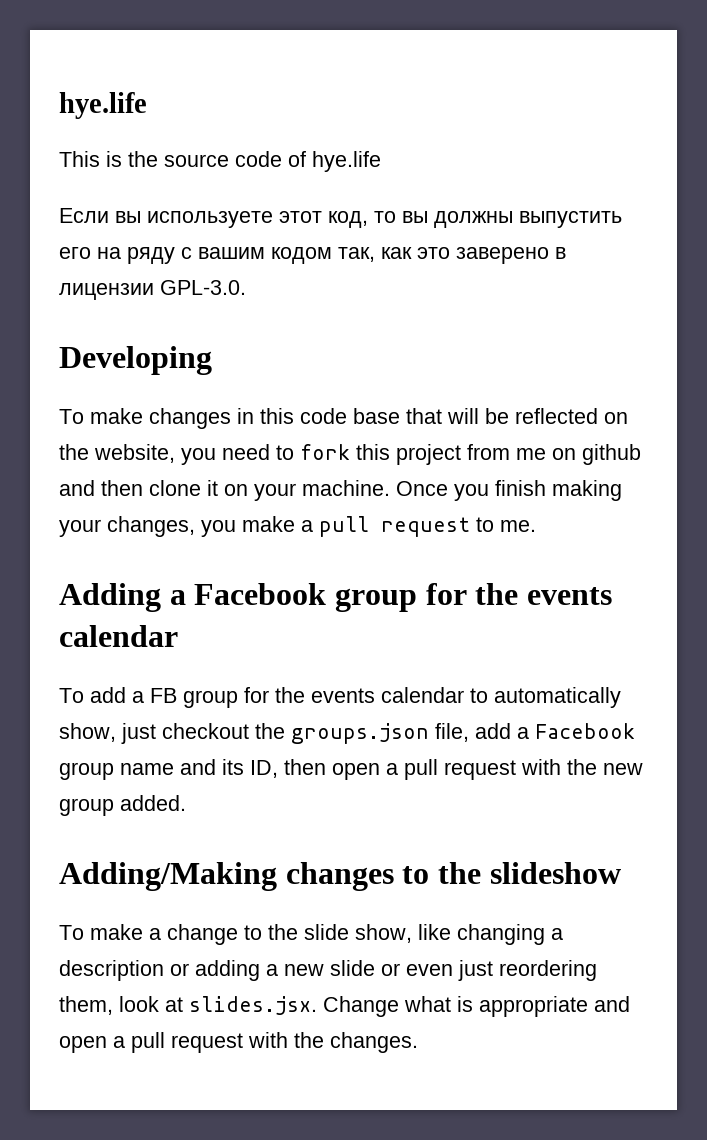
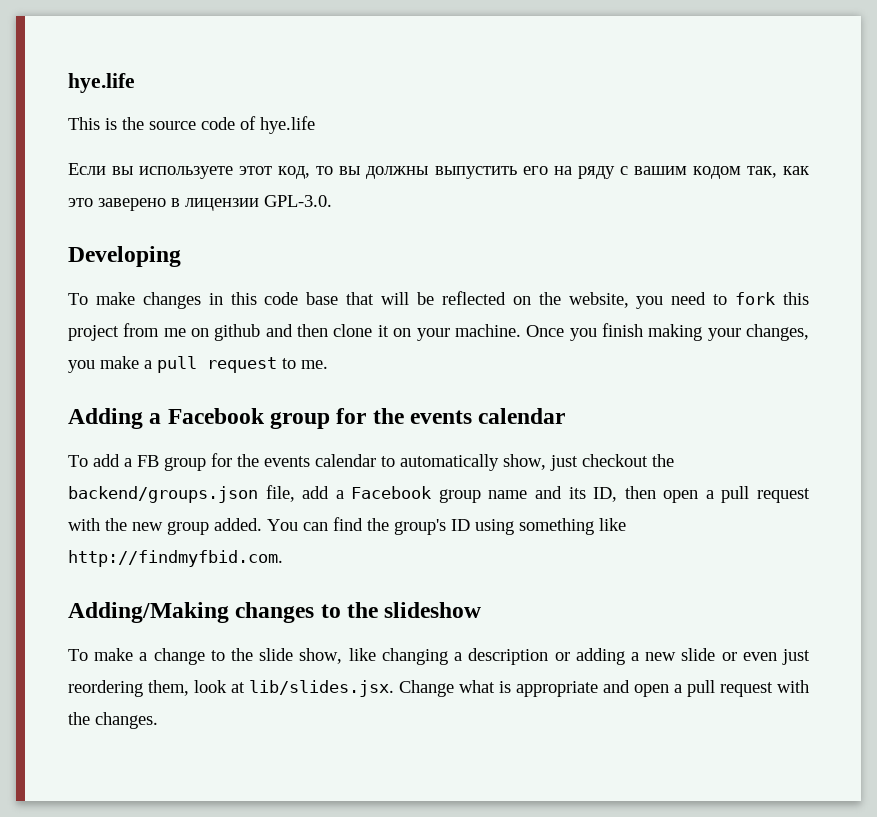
[291,723,429,744] groups.json -> [68,486,258,503] backend/groups.json
(186, 803) none -> [267,517,626,535] [68,550,283,567] You can find the group's ID using something like http://findmyfbid.com.
[189,996,317,1015] slides.jsx. -> [249,680,394,697] lib/slides.jsx.

